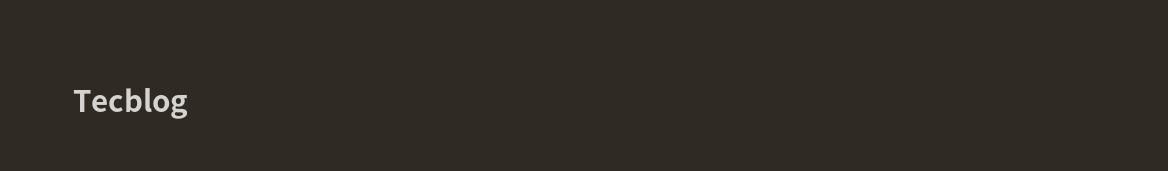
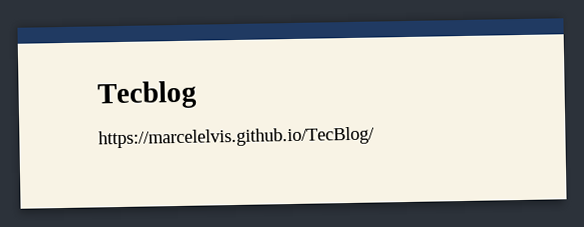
(188, 103) none -> [98,126,375,149] // https://marcelelvis.github.io/TecBlog/

